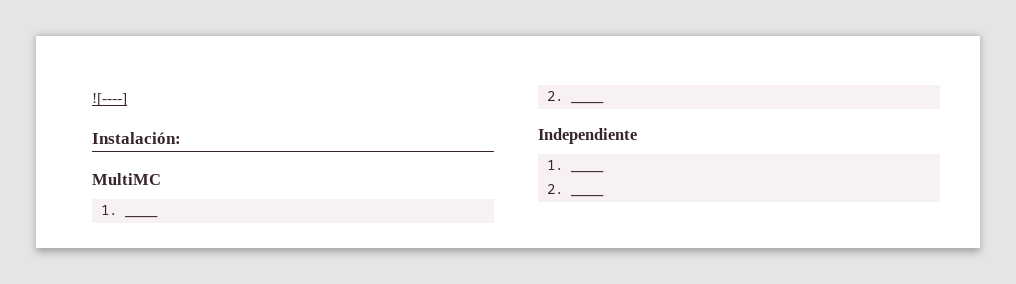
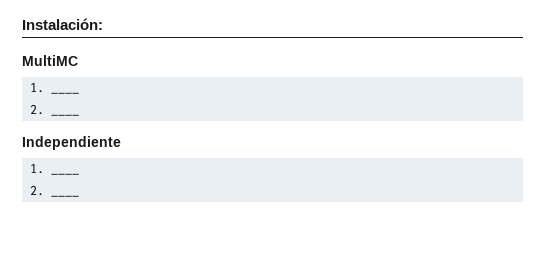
[92,93,127,106] ![----] // -> (22, 24) none

